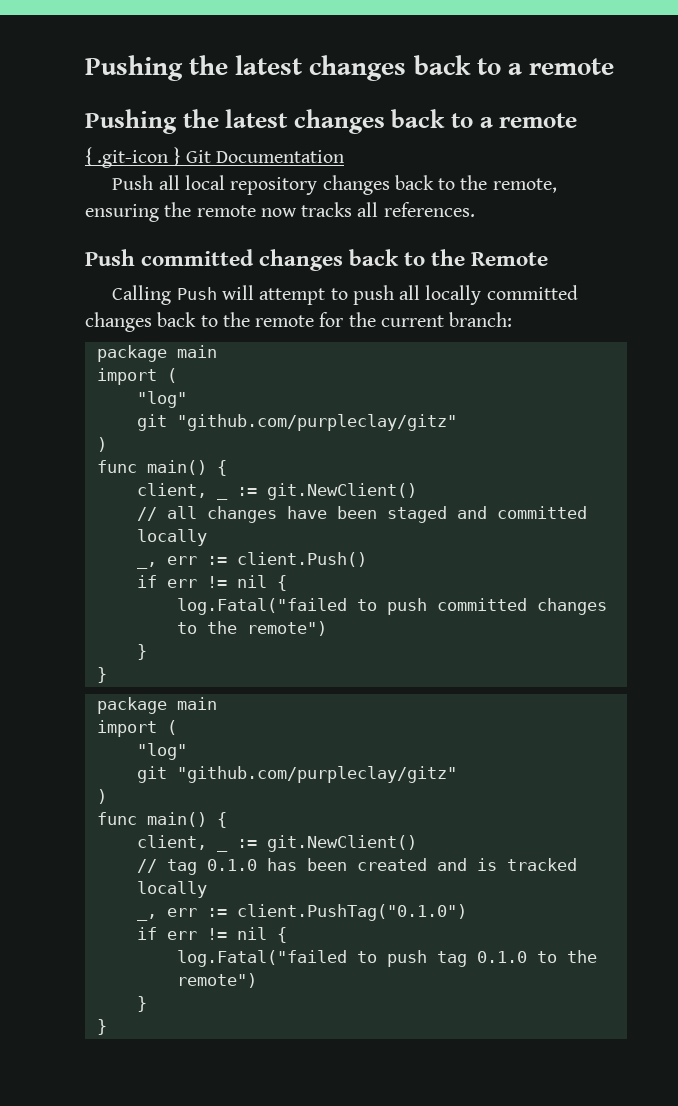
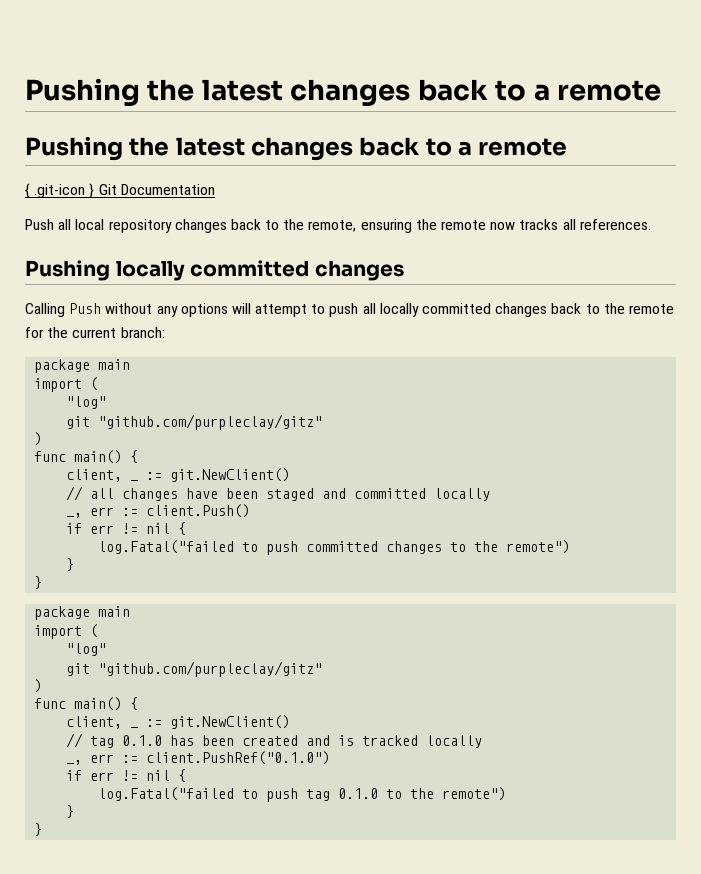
[85,249,549,271] Push committed changes back to the Remote -> [25,260,404,281] Pushing locally committed changes
(217, 293) none -> [105,303,228,317] without any options
[236,904,467,921] client.PushTag("0.1.0") -> [146,751,331,765] client.PushRef("0.1.0")

